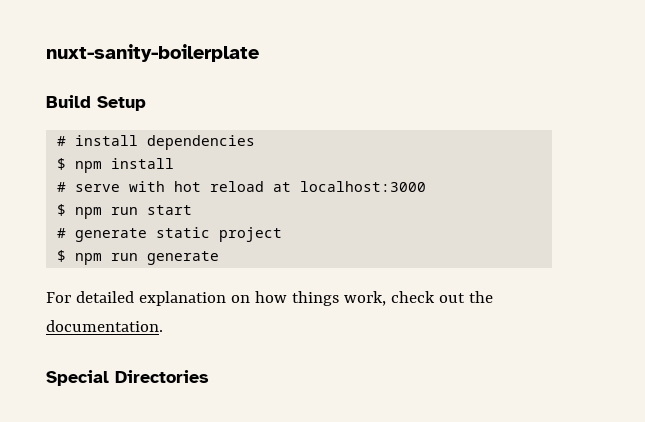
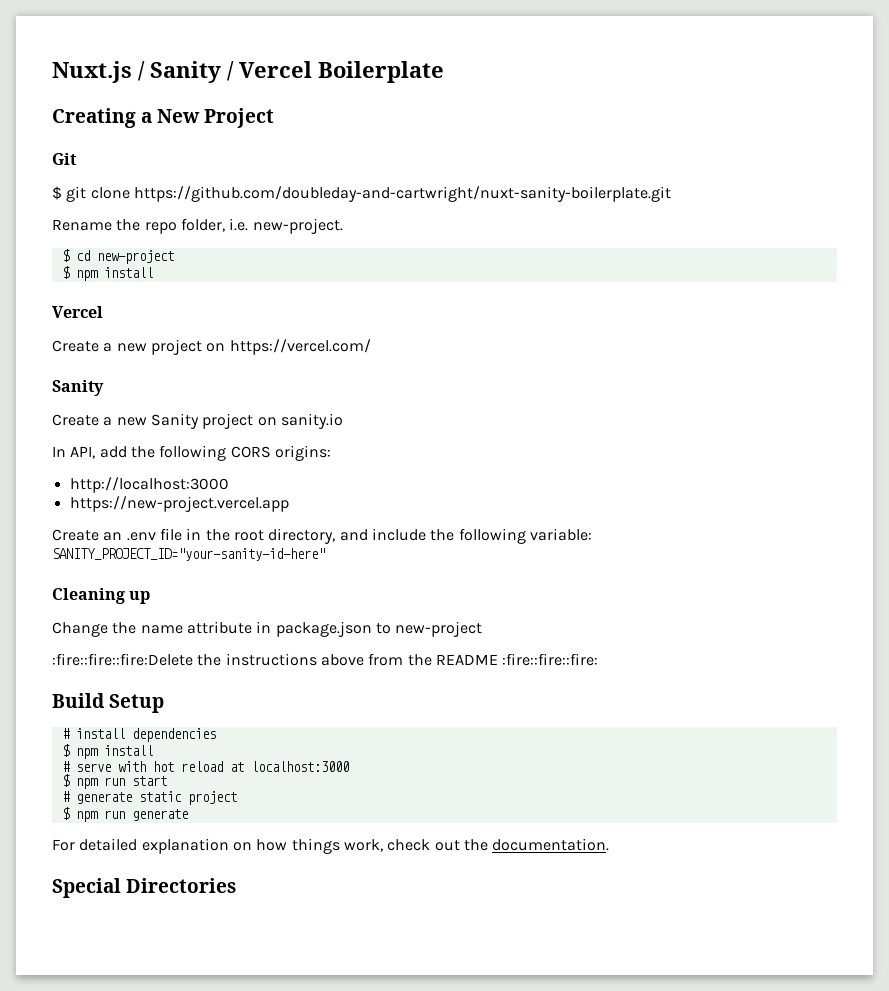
[46,44,259,62] nuxt-sanity-boilerplate -> [52,61,444,83] [52,108,275,128] [52,153,77,165] [52,186,671,202] [52,218,343,234] [61,249,174,264] [61,266,153,281] [52,306,103,318] [52,339,371,355] [52,380,104,396] [52,413,343,429] [52,445,331,461] [69,477,229,493] [69,496,289,512] [52,528,592,544] [52,548,325,561] [52,588,151,604] [52,621,483,637] [52,653,599,666] Nuxt.js / Sanity / Vercel Boilerplate // Creating a New Project // Git // $ git clone https://github.com/doubleday-and-cartwright/nuxt-sanity-boilerplate.git // Rename the repo folder, i.e. new-project. // $ cd new-project // $ npm install // Vercel // Create a new project on https://vercel.com/ // Sanity // Create a new Sanity project on sanity.io // In API, add the following CORS origins: // http://localhost:3000 // https://new-project.vercel.app // Create an .env file in the root directory, and include the following variable: SANITY_PROJECT_ID="your-sanity-id-here" // Cleaning up // Change the name attribute in package.json to new-project // :fire::fire::fire:Delete the instructions above from the README :fire::fire::fire:

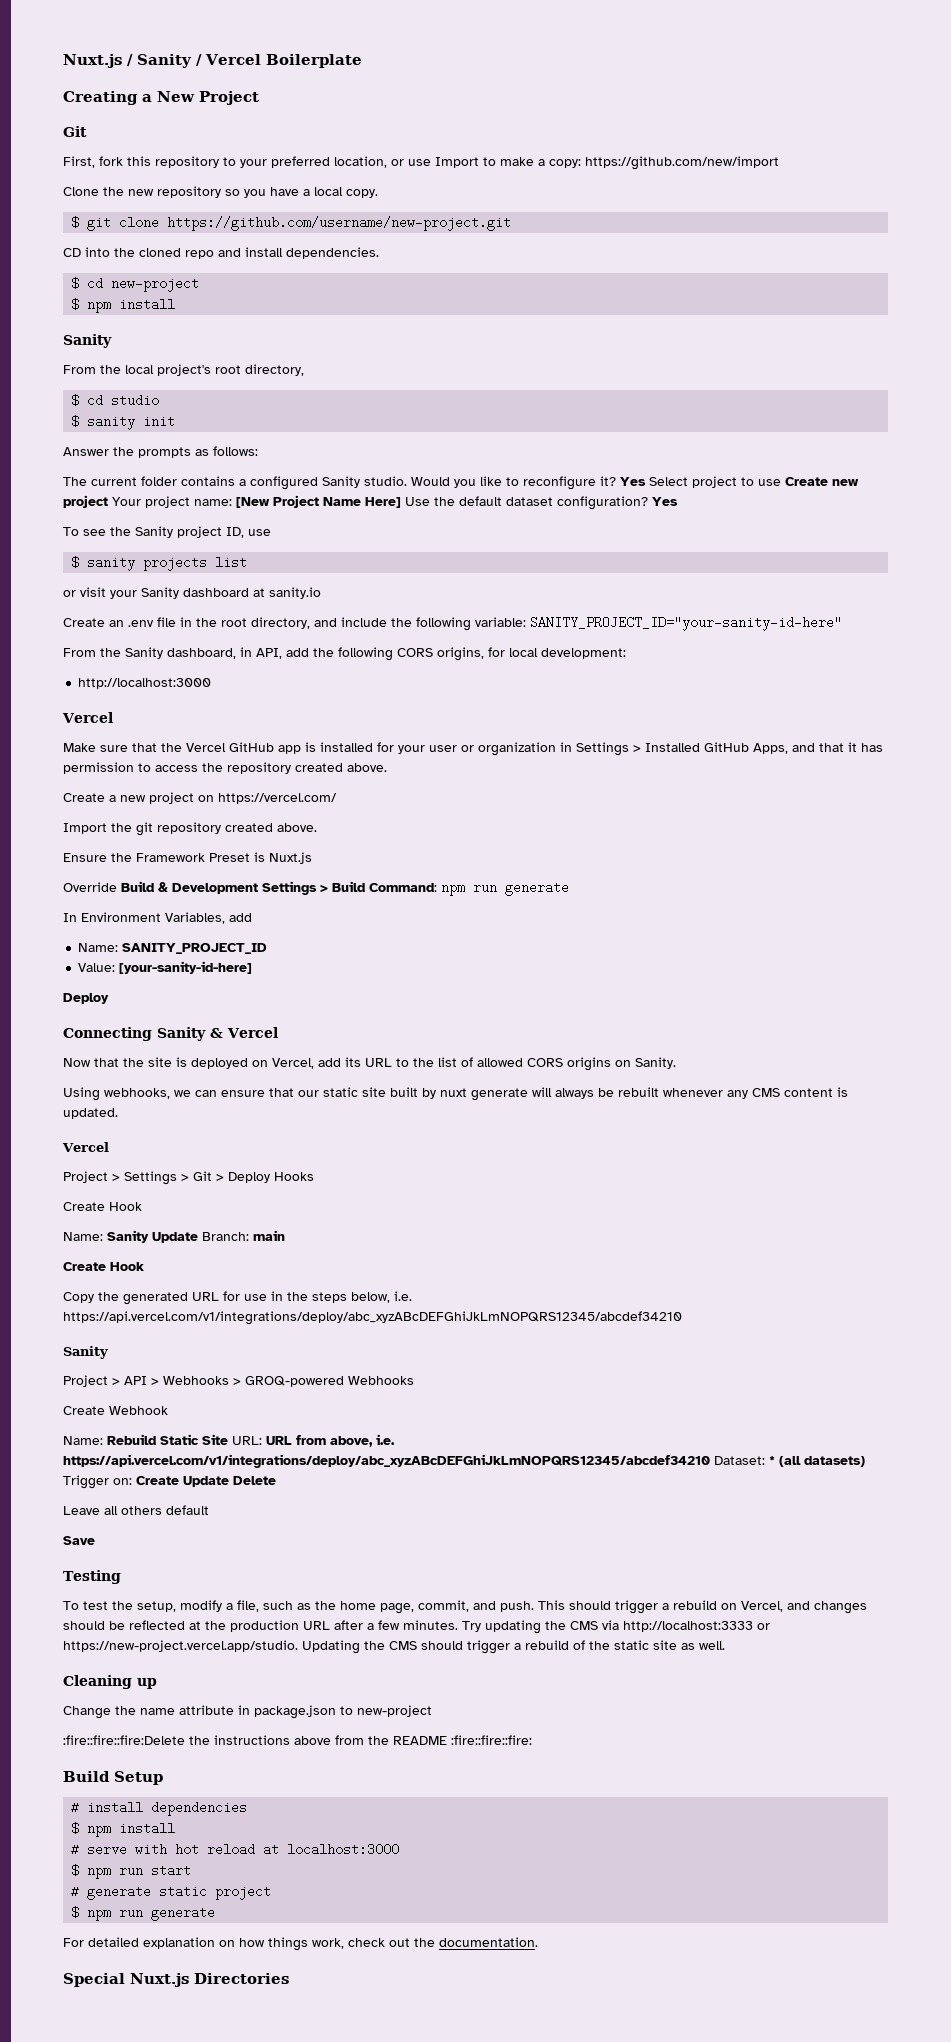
[52,186,671,202] [52,218,343,234] $ git clone https://github.com/doubleday-and-cartwright/nuxt-sanity-boilerplate.git // Rename the repo folder, i.e. new-project. -> [63,156,779,170] [63,186,378,198] [71,216,512,231] [63,247,379,259] First, fork this repository to your preferred location, or use Import to make a copy: https://github.com/new/import // Clone the new repository so you have a local copy. // $ git clone https://github.com/username/new-project.git // CD into the cloned repo and install dependencies.
[52,306,103,318] [52,339,371,355] [52,380,104,396] [52,413,343,429] [52,445,331,461] [69,477,229,493] [69,496,289,512] Vercel // Create a new project on https://vercel.com/ // Sanity // Create a new Sanity project on sanity.io // In API, add the following CORS origins: // http://localhost:3000 // https://new-project.vercel.app -> [63,334,112,348] [63,364,304,376] [71,394,160,407] [71,415,176,430] [63,446,258,458] [63,476,859,490] [63,495,678,510] [63,526,271,538] [71,556,248,571] [63,587,321,599] Sanity // From the local project's root directory, // $ cd studio // $ sanity init // Answer the prompts as follows: // The current folder contains a configured Sanity studio. Would you like to reconfigure it? Yes Select project to use Create new project Your project name: [New Project Name Here] Use the default dataset configuration? Yes // To see the Sanity project ID, use // $ sanity projects list // or visit your Sanity dashboard at sanity.io
(325, 554) none -> [63,647,626,661] [78,678,212,689] [62,712,113,723] [63,742,883,756] [63,762,387,774] [63,792,337,804] [63,822,317,836] [63,852,312,864] [63,881,569,896] [63,912,252,924] [78,943,268,954] [78,961,253,974] [63,993,109,1004] [63,1027,278,1041] [63,1057,676,1071] [63,1087,848,1101] [63,1108,118,1119] [62,1142,109,1152] [63,1171,314,1185] [63,1202,142,1211] [63,1230,285,1243] [63,1262,144,1271] [63,1291,412,1305] [63,1311,682,1325] [63,1346,108,1359] [63,1375,414,1387] [63,1406,168,1415] [63,1434,395,1447] [63,1454,865,1468] [63,1475,276,1489] [63,1505,209,1515] [63,1536,95,1545] [63,1570,121,1584] [63,1600,867,1614] [63,1620,770,1634] [63,1640,725,1654] // From the Sanity dashboard, in API, add the following CORS origins, for local development: // http://localhost:3000 // Vercel // Make sure that the Vercel GitHub app is installed for your user or organization in Settings > Installed GitHub Apps, and that it has permission to access the repository created above. // Create a new project on https://vercel.com/ // Import the git repository created above. // Ensure the Framework Preset is Nuxt.js // Override Build & Development Settings > Build Command: npm run generate // In Environment Variables, add // Name: SANITY_PROJECT_ID // Value: [your-sanity-id-here] // Deploy // Connecting Sanity & Vercel // Now that the site is deployed on Vercel, add its URL to the list of allowed CORS origins on Sanity. // Using webhooks, we can ensure that our static site built by nuxt generate will always be rebuilt whenever any CMS content is updated. // Vercel // Project > Settings > Git > Deploy Hooks // Create Hook // Name: Sanity Update Branch: main // Create Hook // Copy the generated URL for use in the steps below, i.e. https://api.vercel.com/v1/integrations/deploy/abc_xyzABcDEFGhiJkLmNOPQRS12345/abcdef34210 // Sanity // Project > API > Webhooks > GROQ-powered Webhooks // Create Webhook // Name: Rebuild Static Site URL: URL from above, i.e. https://api.vercel.com/v1/integrations/deploy/abc_xyzABcDEFGhiJkLmNOPQRS12345/abcdef34210 Dataset: * (all datasets) Trigger on: Create Update Delete // Leave all others default // Save // Testing // To test the setup, modify a file, such as the home page, commit, and push. This should trigger a rebuild on Vercel, and changes should be reflected at the production URL after a few minutes. Try updating the CMS via http://localhost:3333 or https://new-project.vercel.app/studio. Updating the CMS should trigger a rebuild of the static site as well.
(121, 888) none -> [130,1973,189,1987] Nuxt.js

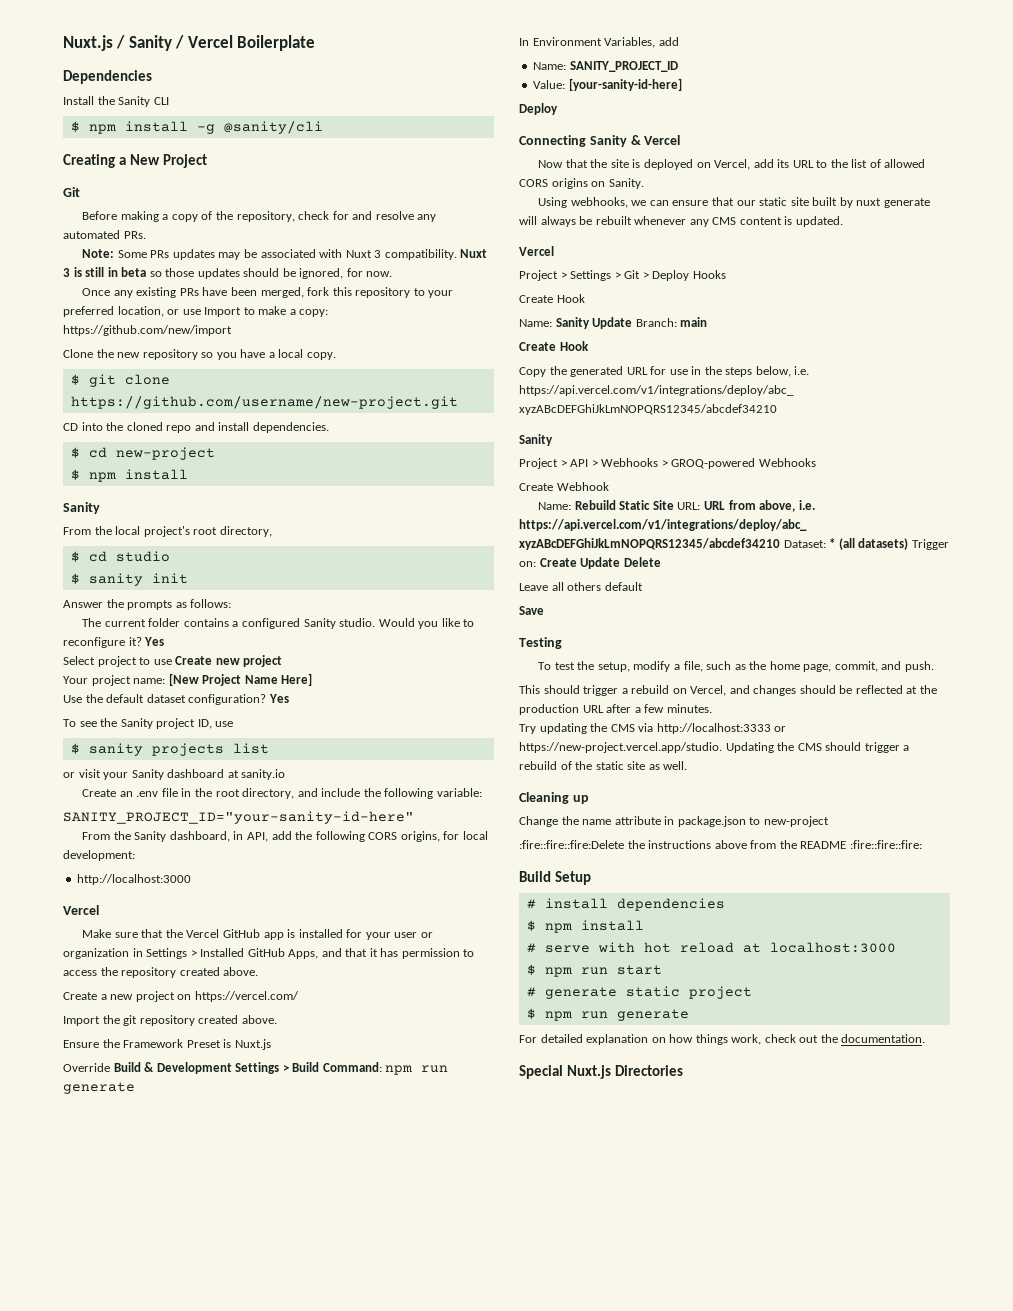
(362, 61) none -> [63,70,152,84] [63,96,169,107] [70,121,323,134] // Dependencies // Install the Sanity CLI // $ npm install -g @sanity/cli
[63,156,95,168] First, -> [82,211,437,222] [63,230,146,239] [82,249,488,260] [63,267,393,279] [82,287,304,298] Before making a copy of the repository, check for and resolve any automated PRs. // Note: Some PRs updates may be associated with Nuxt 3 compatibility. Nuxt 3 is still in beta so those updates should be ignored, for now. // Once any existing PRs have been merged,
(646, 481) none -> (165, 641) //
(108, 501) none -> (283, 661) //
(401, 502) none -> (313, 679) //
(526, 622) none -> (482, 792) //
(534, 1606) none -> (934, 666) //
(458, 1625) none -> (712, 708) //

